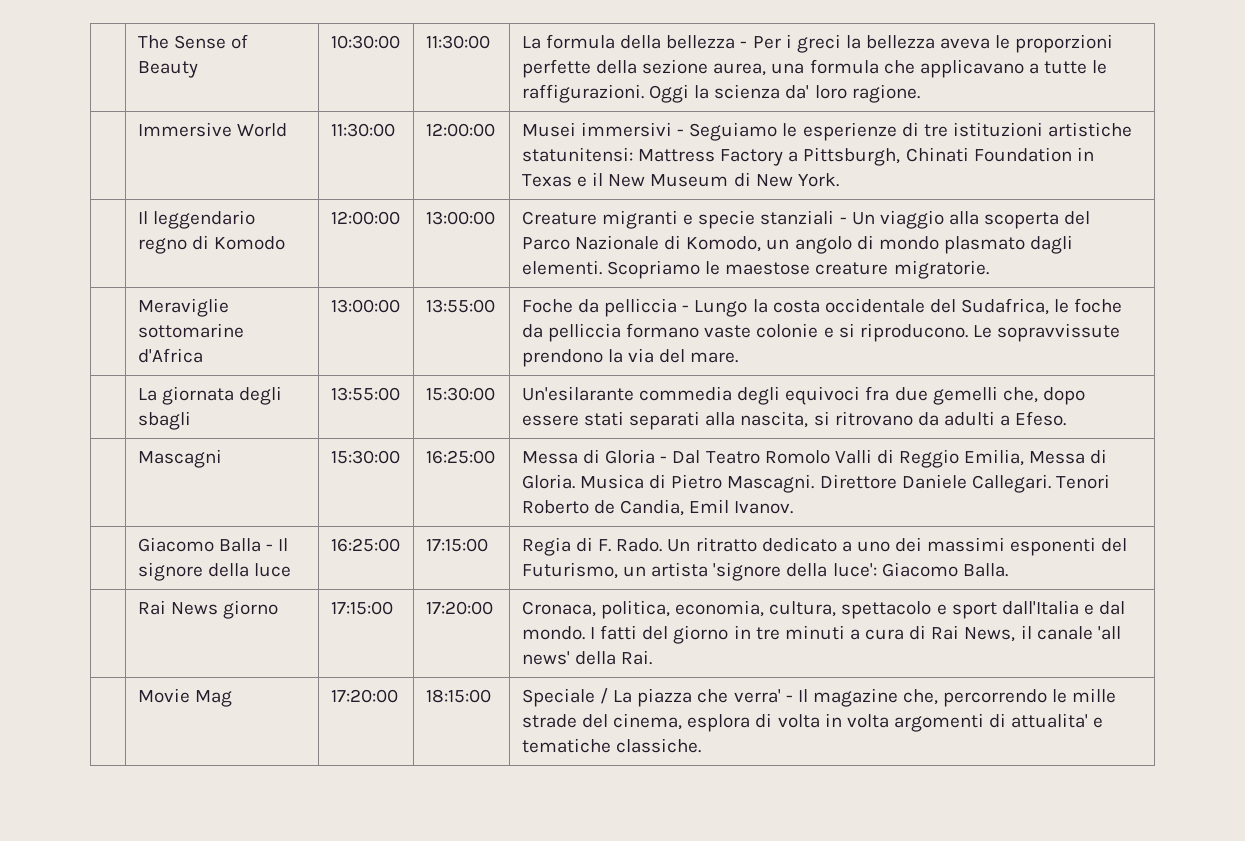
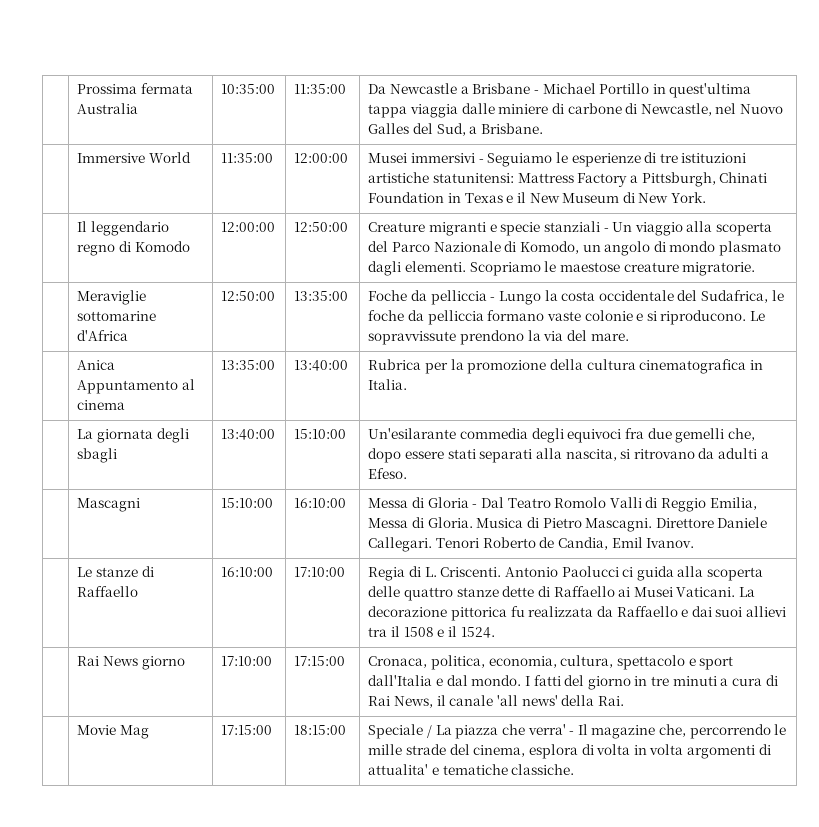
[137,34,249,49] [137,61,198,78] [330,35,400,49] [425,35,490,49] [521,34,1114,53] [521,59,1108,78] [521,84,920,103] | The Sense of Beauty | 10:30:00 | 11:30:00 | La formula della bellezza - Per i greci la bellezza aveva le proporzioni perfette della sezione aurea, una formula che applicavano a tutte le raffigurazioni. Oggi la scienza da' loro ragione. -> [77,83,193,94] [77,103,139,114] [221,84,276,94] [294,84,347,94] [368,83,752,98] [368,103,784,118] [368,123,543,136] | Prossima fermata Australia | 10:35:00 | 11:35:00 | Da Newcastle a Brisbane - Michael Portillo in quest'ultima tappa viaggia dalle miniere di carbone di Newcastle, nel Nuovo Galles del Sud, a Brisbane.
[330,123,395,137] 11:30:00 -> [221,153,274,163] 11:35:00
[425,211,495,225] 13:00:00 -> [294,222,349,232] 12:50:00
[330,299,400,313] [425,299,495,313] 13:00:00 | 13:55:00 -> [221,291,276,301] [294,291,349,301] 12:50:00 | 13:35:00
(739, 357) none -> [77,360,116,370] [77,379,195,394] [77,400,126,410] [221,360,276,370] [294,360,349,371] [368,359,763,374] [368,379,408,390] // | Anica Appuntamento al cinema | 13:35:00 | 13:40:00 | Rubrica per la promozione della cultura cinematografica in Italia.
[330,387,400,401] [425,387,495,401] 13:55:00 | 15:30:00 -> [221,429,276,440] [294,429,347,439] 13:40:00 | 15:10:00
[330,450,400,464] [425,450,495,464] 15:30:00 | 16:25:00 -> [221,498,274,508] [294,498,347,508] 15:10:00 | 16:10:00
[137,537,289,552] [137,562,292,581] [330,538,400,552] [425,538,488,552] [521,537,1128,556] [521,562,1008,581] Giacomo Balla - Il signore della luce | 16:25:00 | 17:15:00 | Regia di F. Rado. Un ritratto dedicato a uno dei massimi esponenti del Futurismo, un artista 'signore della luce': Giacomo Balla. -> [77,566,154,577] [77,586,139,597] [221,567,274,577] [294,567,346,577] [368,566,764,581] [368,586,756,601] [368,606,787,621] [368,626,495,638] Le stanze di Raffaello | 16:10:00 | 17:10:00 | Regia di L. Criscenti. Antonio Paolucci ci guida alla scoperta delle quattro stanze dette di Raffaello ai Musei Vaticani. La decorazione pittorica fu realizzata da Raffaello e dai suoi allievi tra il 1508 e il 1524.
[330,601,393,615] [425,601,493,615] | 17:15:00 | 17:20:00 -> [221,656,273,666] [294,656,346,666] | 17:10:00 | 17:15:00
[330,689,398,703] 17:20:00 -> [221,725,273,735] 17:15:00

